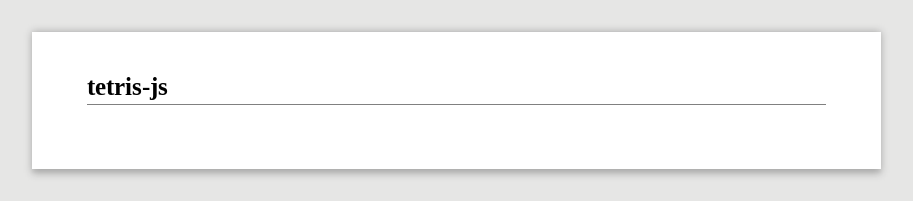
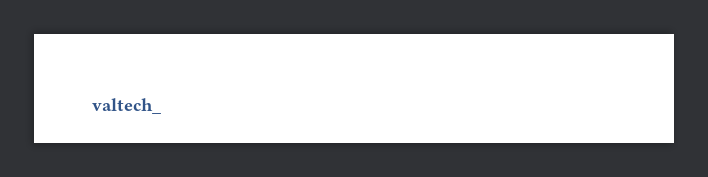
[87,77,168,100] tetris-js -> [92,98,161,114] valtech_

